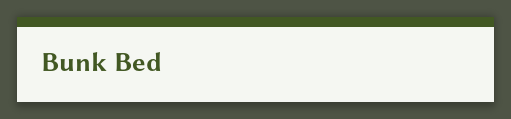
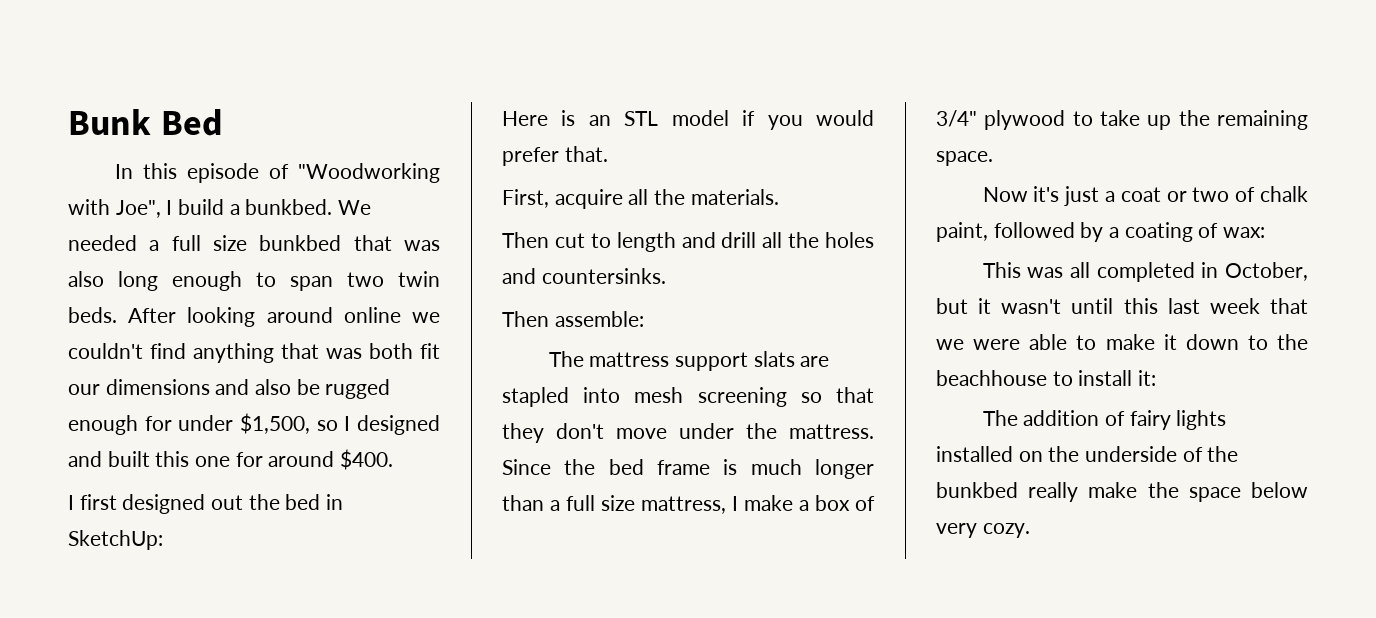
(163, 61) none -> [114,163,440,183] [68,199,372,218] [68,235,440,251] [68,271,440,291] [68,307,440,327] [68,343,440,363] [68,379,391,399] [68,413,440,435] [68,449,394,470] [68,494,344,514] [68,530,163,550] [502,110,874,130] [502,146,608,166] [502,189,779,209] [502,232,874,252] [502,268,666,284] [502,311,644,327] [548,351,830,371] [502,387,874,407] [502,423,874,443] [502,459,874,479] [502,495,875,514] [936,110,1308,130] [936,151,993,166] [982,186,1308,206] [936,222,1266,242] [982,262,1308,282] [936,298,1308,314] [936,334,1308,350] [936,370,1157,386] [982,410,1227,430] [936,446,1239,462] [936,482,1308,502] [936,523,1030,538] // In this episode of "Woodworking with Joe", I build a bunkbed. We needed a full size bunkbed that was also long enough to span two twin beds. After looking around online we couldn't find anything that was both fit our dimensions and also be rugged enough for under $1,500, so I designed and built this one for around $400. // I first designed out the bed in SketchUp: // Here is an STL model if you would prefer that. // First, acquire all the materials. // Then cut to length and drill all the holes and countersinks. // Then assemble: // The mattress support slats are stapled into mesh screening so that they don't move under the mattress. Since the bed frame is much longer than a full size mattress, I make a box of 3/4" plywood to take up the remaining space. // Now it's just a coat or two of chalk paint, followed by a coating of wax: // This was all completed in October, but it wasn't until this last week that we were able to make it down to the beachhouse to install it: // The addition of fairy lights installed on the underside of the bunkbed really make the space below very cozy.

